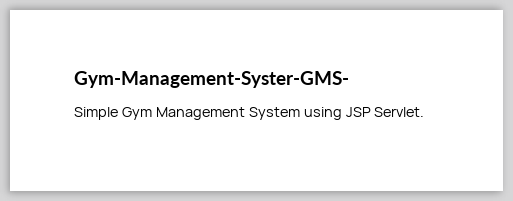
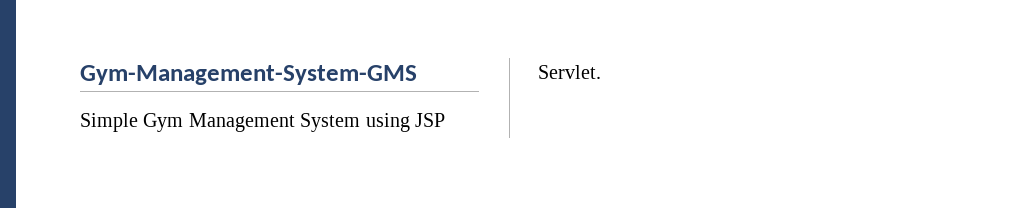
[74,71,349,88] Gym-Management-Syster-GMS- -> [80,65,417,85] Gym-Management-System-GMS

